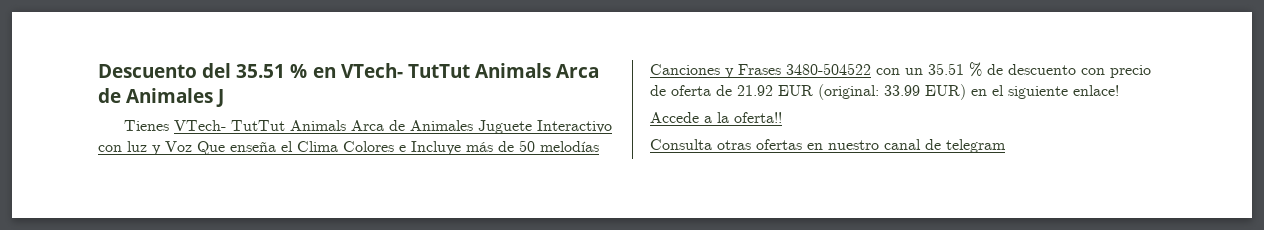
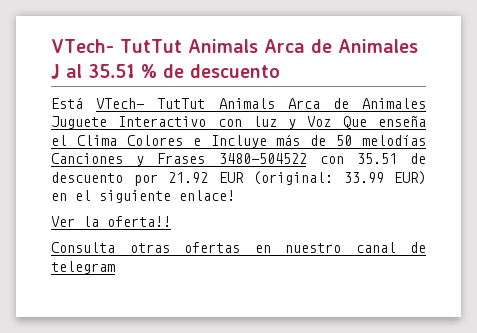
[98,63,336,78] Descuento del 35.51 % en -> (51, 46) none
[124,120,170,131] // Tienes -> [66,64,280,78] [51,97,83,109] al 35.51 % de descuento // Está
[905,62,1151,78] [650,85,732,96] un 35.51 % de descuento con precio de oferta de -> [356,153,427,164] [51,172,158,186] 35.51 de descuento por
[650,112,712,123] Accede a -> [51,216,75,227] Ver

